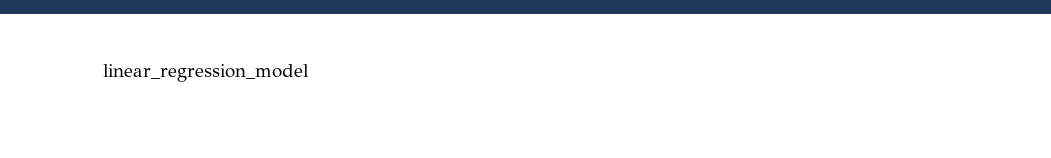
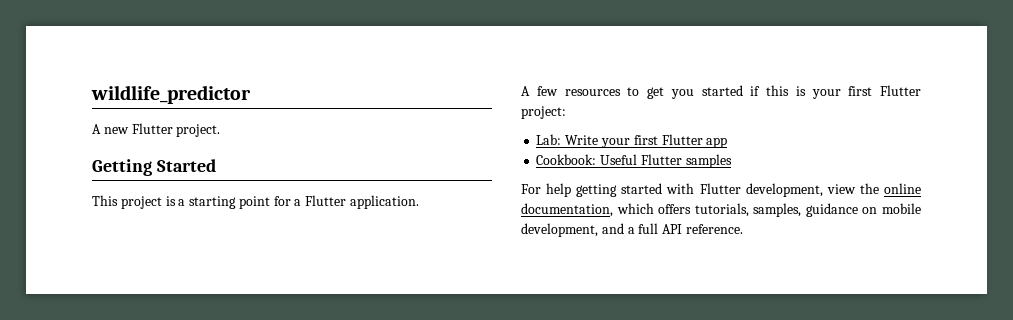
[103,64,309,82] linear_regression_model -> [91,85,251,104] [92,123,221,137] [92,159,216,176] [92,195,420,209] [521,85,921,99] [521,106,566,119] [536,134,728,148] [536,154,732,168] [521,183,921,197] [521,203,921,217] [521,223,743,237] wildlife_predictor // A new Flutter project. // Getting Started // This project is a starting point for a Flutter application. // A few resources to get you started if this is your first Flutter project: // Lab: Write your first Flutter app // Cookbook: Useful Flutter samples // For help getting started with Flutter development, view the online documentation, which offers tutorials, samples, guidance on mobile development, and a full API reference.

